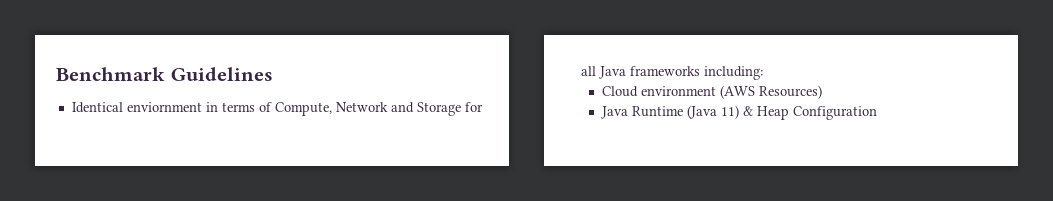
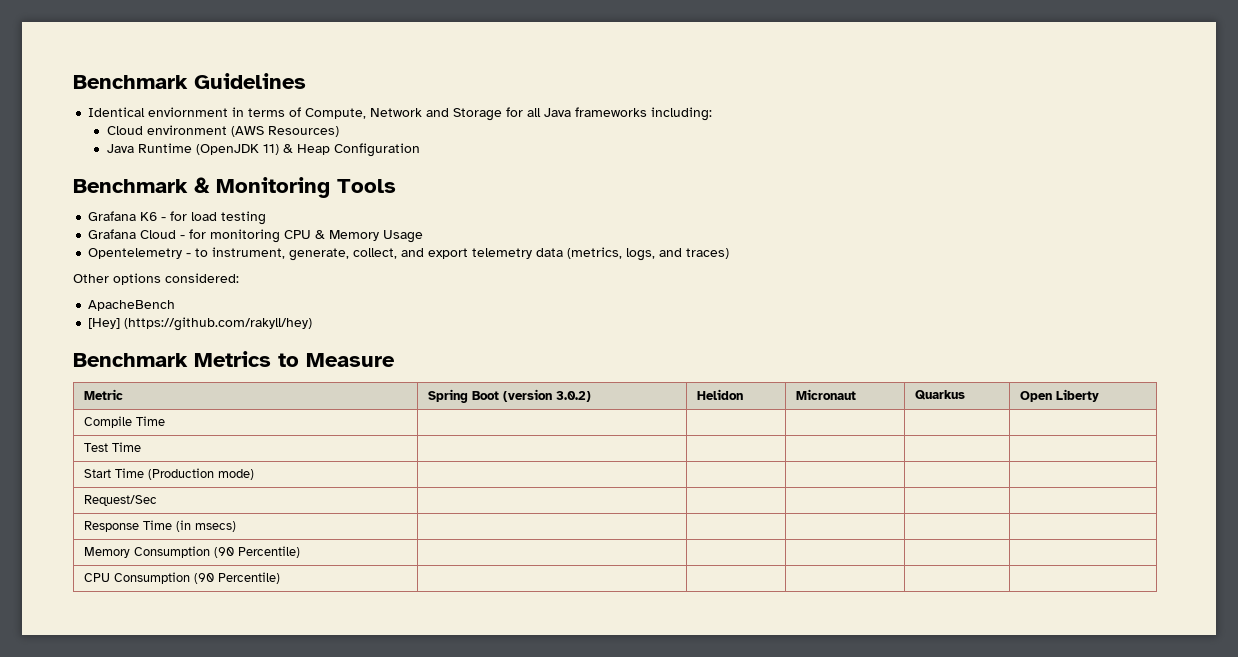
[687,105,718,119] (Java -> [195,144,259,155] (OpenJDK
(878, 113) none -> [73,177,396,198] [88,211,267,225] [88,229,424,243] [88,247,730,261] [73,273,239,285] [88,300,176,311] [88,317,313,331] [73,351,395,367] [83,389,123,400] [427,389,591,403] [696,389,743,400] [795,389,856,400] [914,390,965,400] [1019,389,1099,402] [83,416,165,428] [83,442,141,452] [83,468,254,480] [83,495,157,506] [83,520,236,532] [83,546,300,558] [83,572,280,584] // Benchmark & Monitoring Tools // Grafana K6 - for load testing // Grafana Cloud - for monitoring CPU & Memory Usage // Opentelemetry - to instrument, generate, collect, and export telemetry data (metrics, logs, and traces) // Other options considered: // ApacheBench // [Hey] (https://github.com/rakyll/hey) // Benchmark Metrics to Measure // Metric | Spring Boot (version 3.0.2) | Helidon | Micronaut | Quarkus | Open Liberty // Compile Time | | | | | // Test Time | | | | | // Start Time (Production mode) | | | | | // Request/Sec | | | | | // Response Time (in msecs) | | | | | // Memory Consumption (90 Percentile) | | | | | // CPU Consumption (90 Percentile) | | | | |

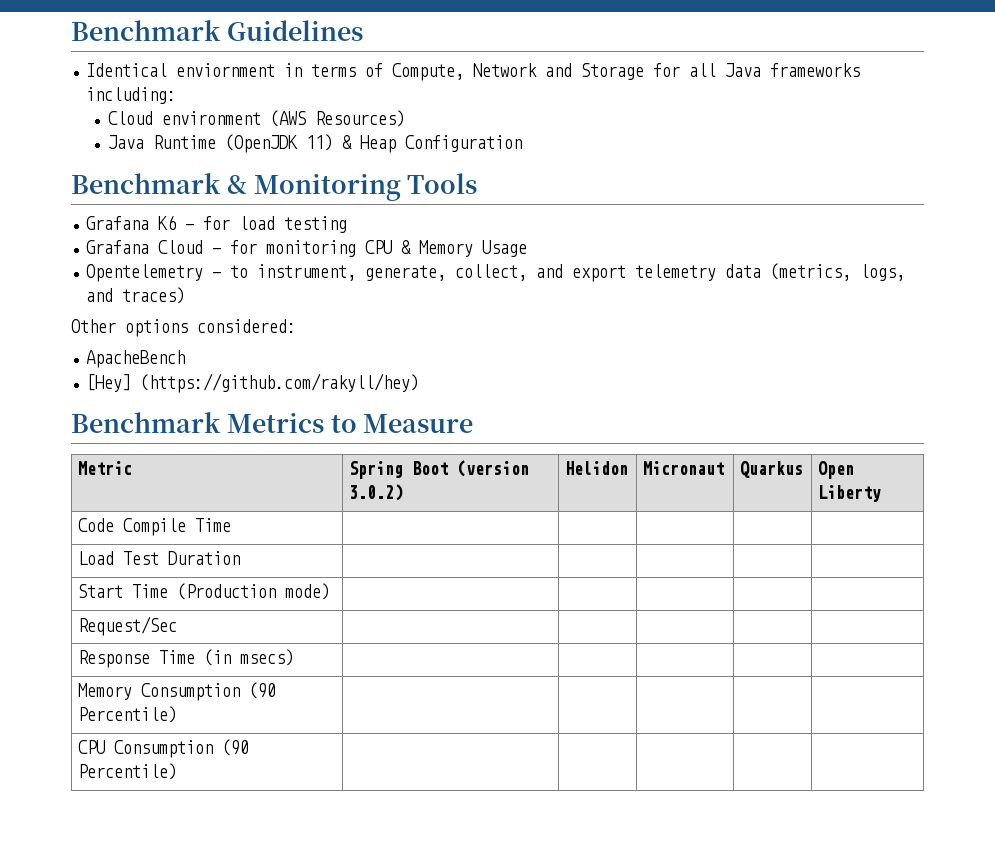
(1099, 395) none -> [78,518,115,532] Code
[83,442,141,452] Test Time -> [78,551,241,565] Load Test Duration

